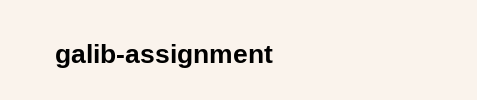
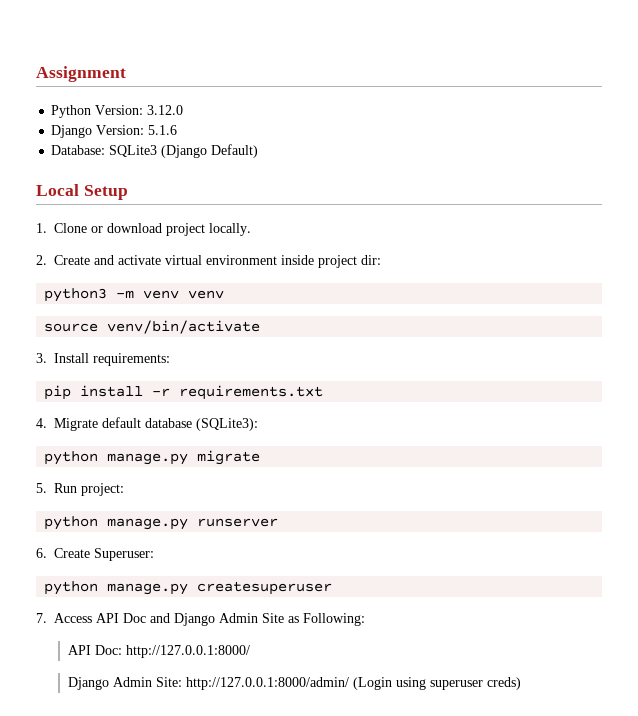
[55,44,273,68] galib-assignment -> [36,66,126,82] [51,105,184,118] [51,125,178,138] [51,144,259,158] [36,184,128,200] [36,223,251,236] [36,255,381,268] [44,288,225,302] [44,320,261,334] [36,353,170,366] [44,385,324,400] [36,417,258,431] [44,450,261,465] [36,483,124,496] [44,516,279,530] [36,548,154,561] [44,581,333,595] [36,613,365,626] [68,645,251,658] [68,677,522,690] Assignment // Python Version: 3.12.0 // Django Version: 5.1.6 // Database: SQLite3 (Django Default) // Local Setup // 1. Clone or download project locally. // 2. Create and activate virtual environment inside project dir: // python3 -m venv venv // source venv/bin/activate // 3. Install requirements: // pip install -r requirements.txt // 4. Migrate default database (SQLite3): // python manage.py migrate // 5. Run project: // python manage.py runserver // 6. Create Superuser: // python manage.py createsuperuser // 7. Access API Doc and Django Admin Site as Following: // API Doc: http://127.0.0.1:8000/ // Django Admin Site: http://127.0.0.1:8000/admin/ (Login using superuser creds)

